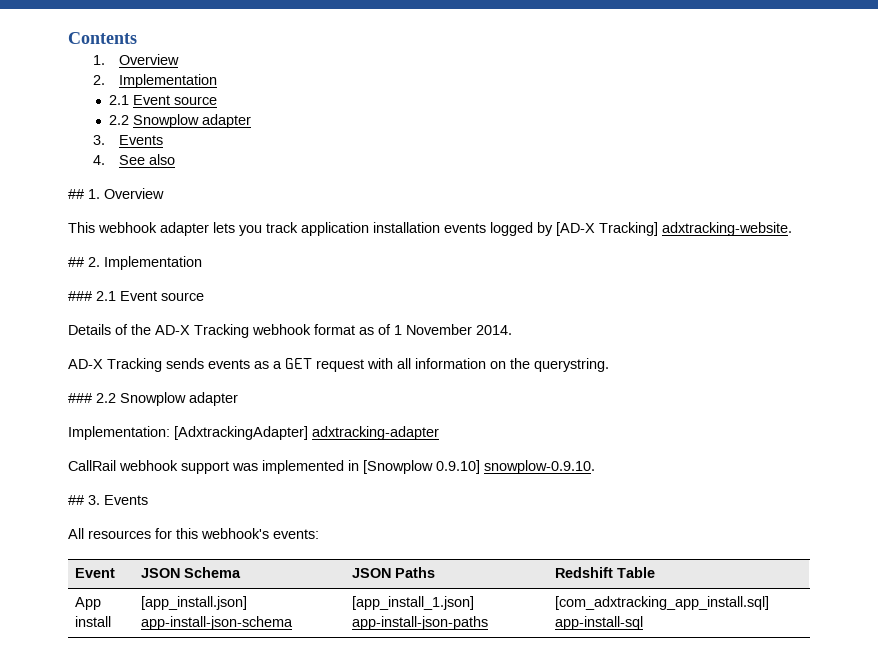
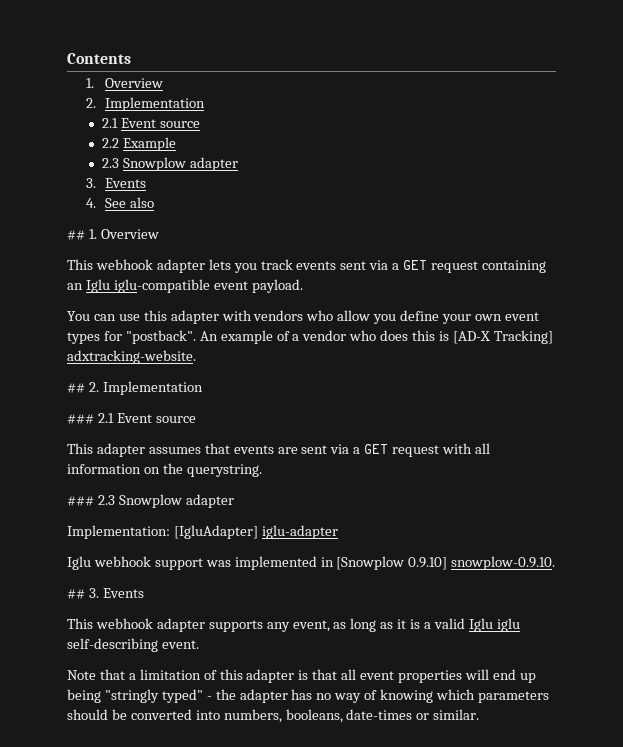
(130, 120) none -> [123,137,177,151] [102,158,120,168] Example // 2.3
[301,222,553,236] application installation events logged by -> [296,260,546,273] [67,279,303,293] [67,310,539,324] [67,330,450,344] events sent via a GET request containing an Iglu iglu-compatible event payload. // You can use this adapter with vendors who allow you define your own event types for "postback". An example of a vendor who does this is
[68,324,512,338] [68,358,269,372] Details of the AD-X Tracking webhook format as of 1 November 2014. // AD-X Tracking sends events as -> [67,443,350,457] This adapter assumes that events are sent via
[96,393,116,403] 2.2 -> [97,495,115,505] 2.3
[174,426,439,440] [68,460,116,471] [AdxtrackingAdapter] adxtracking-adapter // CallRail -> [173,525,338,539] [67,556,91,570] [IgluAdapter] iglu-adapter // Iglu
[68,528,319,539] [75,568,116,578] [141,567,242,578] [352,567,436,578] [555,567,656,578] [75,597,102,610] [75,616,112,627] [141,596,248,610] [141,616,294,630] [352,596,475,610] [352,616,489,630] [555,596,770,610] [555,616,644,630] All resources for this webhook's events: // Event | JSON Schema | JSON Paths | Redshift Table // App install | [app_install.json] app-install-json-schema | [app_install_1.json] app-install-json-paths | [com_adxtracking_app_install.sql] app-install-sql -> [67,618,520,632] [67,638,199,652] [67,669,536,683] [67,689,549,703] [67,709,480,723] This webhook adapter supports any event, as long as it is a valid Iglu iglu self-describing event. // Note that a limitation of this adapter is that all event properties will end up being "stringly typed" - the adapter has no way of knowing which parameters should be converted into numbers, booleans, date-times or similar.

